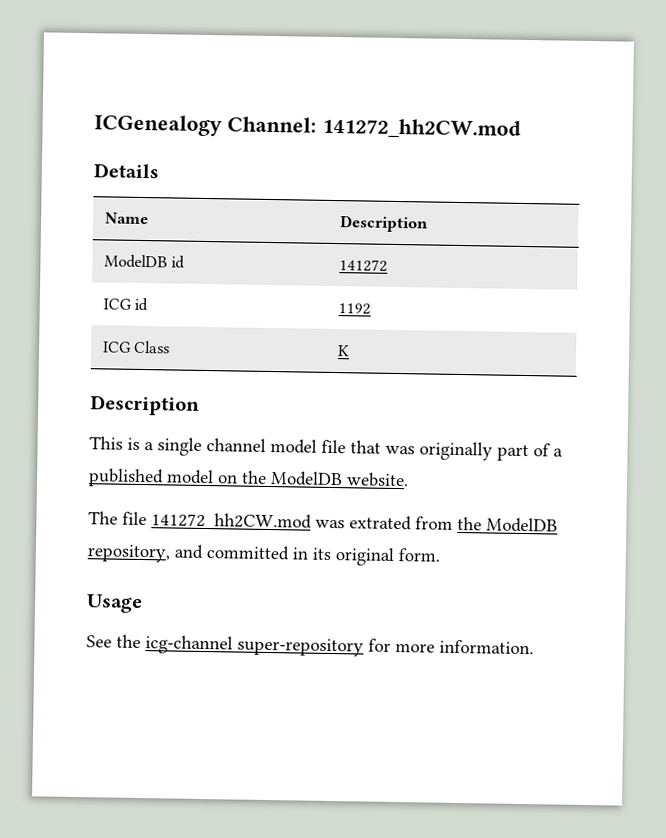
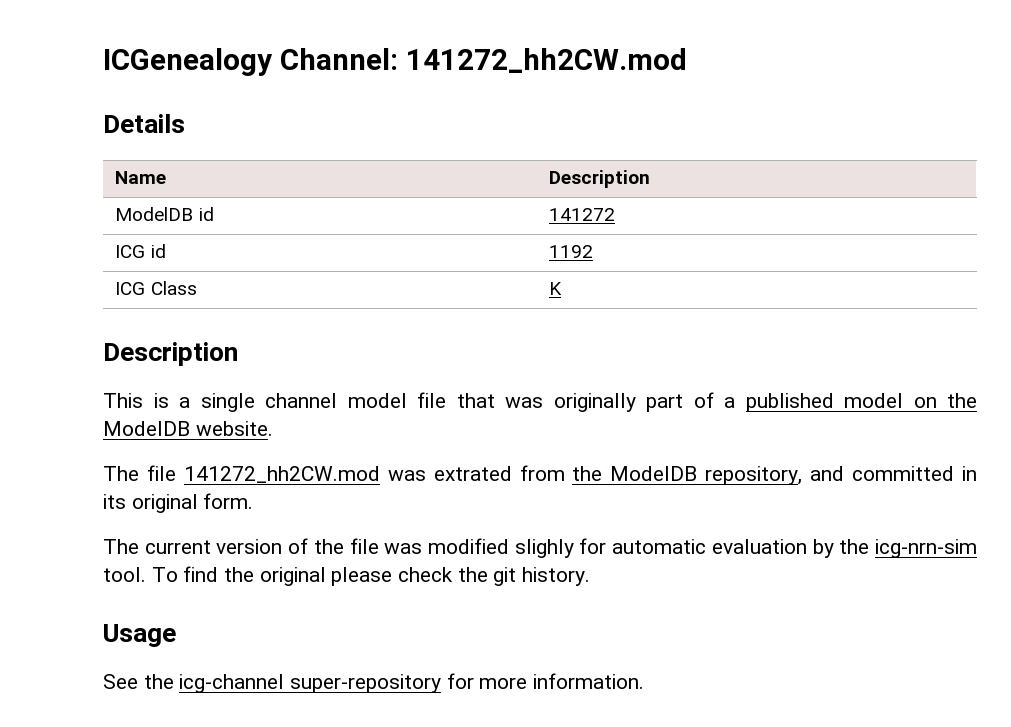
(440, 555) none -> [103,538,977,558] [103,566,591,586] // The current version of the file was modified slighly for automatic evaluation by the icg-nrn-sim tool. To find the original please check the git history.

